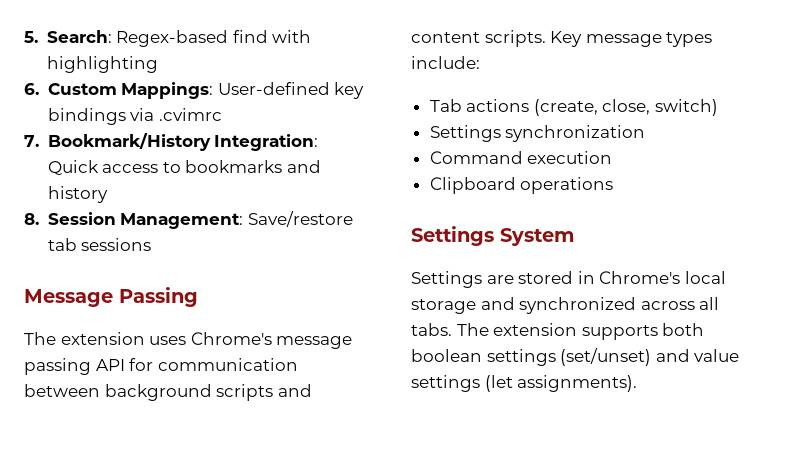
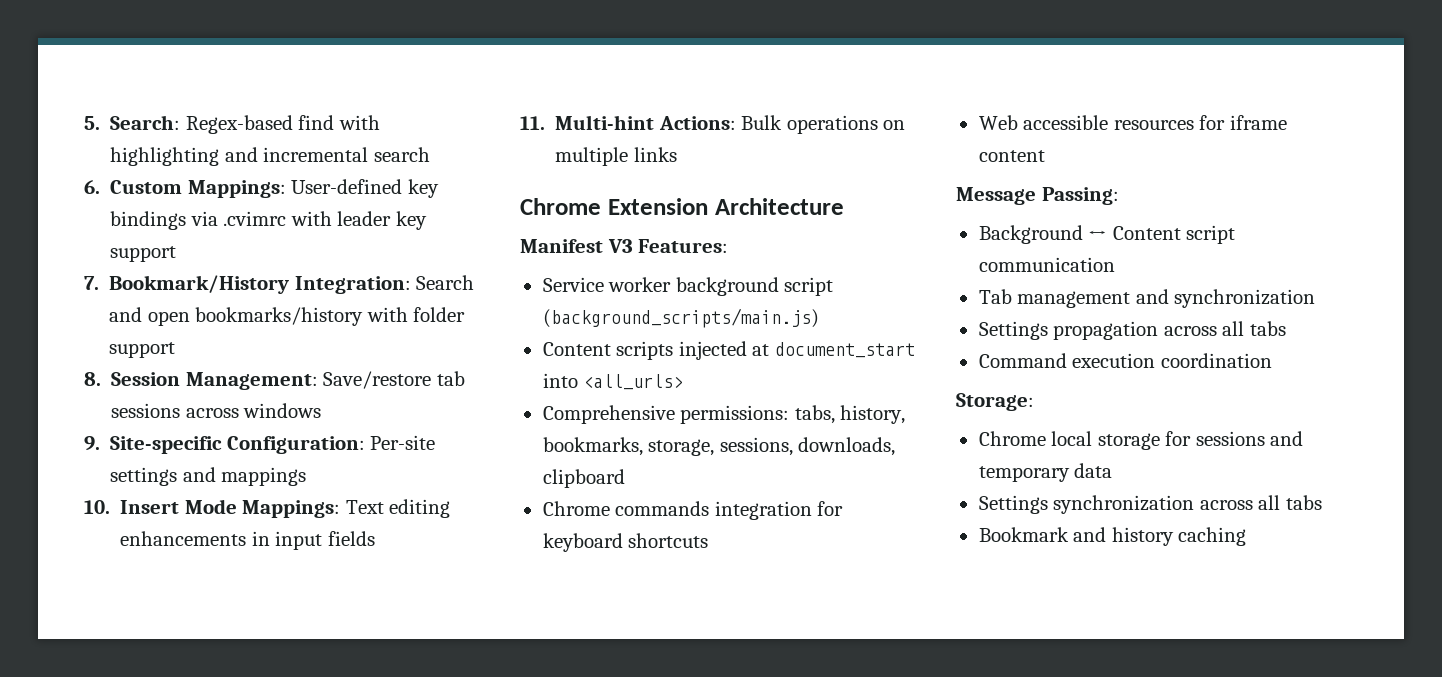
(158, 64) none -> [224,147,430,162] and incremental search
(222, 114) none -> [290,211,427,230] [110,246,177,262] with leader key support
[47,160,321,176] [47,186,108,203] Quick access to bookmarks and history -> [416,275,475,290] [109,307,466,326] [109,342,176,358] Search and open bookmarks/history with folder support
[24,287,198,307] [24,332,353,349] [24,358,298,375] [24,384,312,401] [411,30,713,47] [411,56,480,69] [429,99,719,116] [429,125,646,142] [429,151,613,164] [429,177,614,194] [411,226,574,246] [411,271,726,288] [411,297,720,314] [411,323,705,340] [411,348,740,366] [411,375,638,392] // Message Passing // The extension uses Chrome's message passing API for communication between background scripts and content scripts. Key message types include: // Tab actions (create, close, switch) // Settings synchronization // Command execution // Clipboard operations // Settings System // Settings are stored in Chrome's local storage and synchronized across all tabs. The extension supports both boolean settings (set/unset) and value settings (let assignments). -> [185,403,322,418] [84,435,436,454] [110,467,307,486] [84,499,451,518] [120,531,375,550] [520,115,906,134] [555,147,677,166] [520,198,844,215] [520,239,729,253] [542,277,834,296] [542,308,819,328] [542,341,915,360] [542,373,684,390] [542,405,906,424] [542,437,896,456] [542,469,625,488] [542,501,844,520] [542,533,709,552] [978,115,1287,130] [978,150,1045,162] [956,187,1119,205] [978,225,1236,244] [978,257,1115,272] [978,289,1316,308] [978,321,1286,340] [978,353,1272,368] [956,393,1034,411] [978,431,1304,450] [978,463,1113,482] [978,495,1322,514] [978,527,1247,546] across windows // 9. Site-specific Configuration: Per-site settings and mappings // 10. Insert Mode Mappings: Text editing enhancements in input fields // 11. Multi-hint Actions: Bulk operations on multiple links // Chrome Extension Architecture // Manifest V3 Features: // Service worker background script (background_scripts/main.js) // Content scripts injected at document_start into <all_urls> // Comprehensive permissions: tabs, history, bookmarks, storage, sessions, downloads, clipboard // Chrome commands integration for keyboard shortcuts // Web accessible resources for iframe content // Message Passing: // Background ↔ Content script communication // Tab management and synchronization // Settings propagation across all tabs // Command execution coordination // Storage: // Chrome local storage for sessions and temporary data // Settings synchronization across all tabs // Bookmark and history caching

